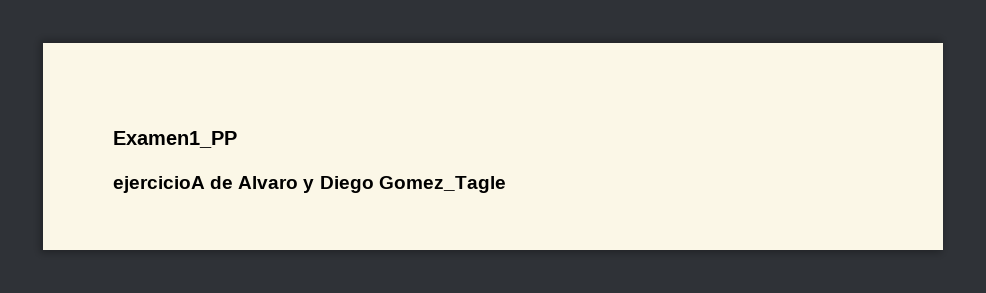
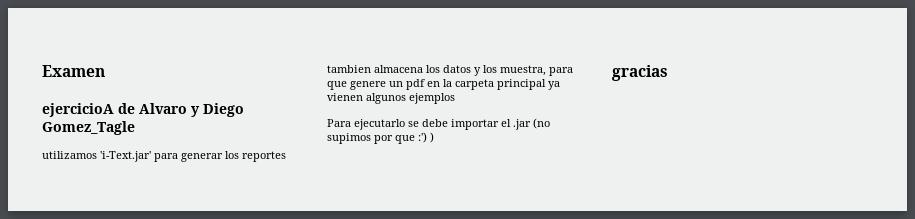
[113,131,237,148] Examen1_PP -> [42,65,105,77] Examen
(506, 184) none -> [42,151,286,162] [327,65,573,76] [327,79,560,90] [327,93,455,104] [327,118,550,130] [327,132,434,144] [612,65,668,81] // utilizamos 'i-Text.jar' para generar los reportes tambien almacena los datos y los muestra, para que genere un pdf en la carpeta principal ya vienen algunos ejemplos // Para ejecutarlo se debe importar el .jar (no supimos por que :') ) // gracias

